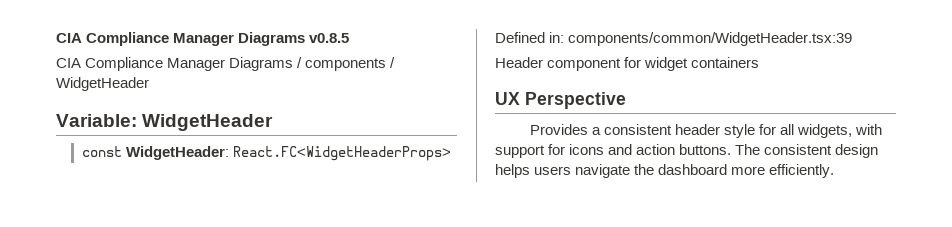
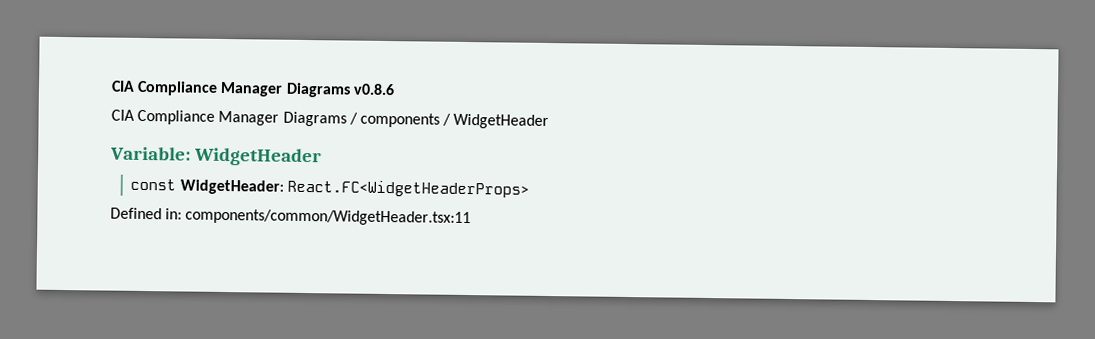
[56,32,350,46] CIA Compliance Manager Diagrams v0.8.5 -> [111,80,395,98] CIA Compliance Manager Diagrams v0.8.6
[568,32,853,46] [495,57,760,71] [495,92,626,109] [529,124,883,138] [495,144,879,158] [495,164,835,178] components/common/WidgetHeader.tsx:39 // Header component for widget containers // UX Perspective // Provides a consistent header style for all widgets, with support for icons and action buttons. The consistent design helps users navigate the dashboard more efficiently. -> [185,208,472,227] components/common/WidgetHeader.tsx:11

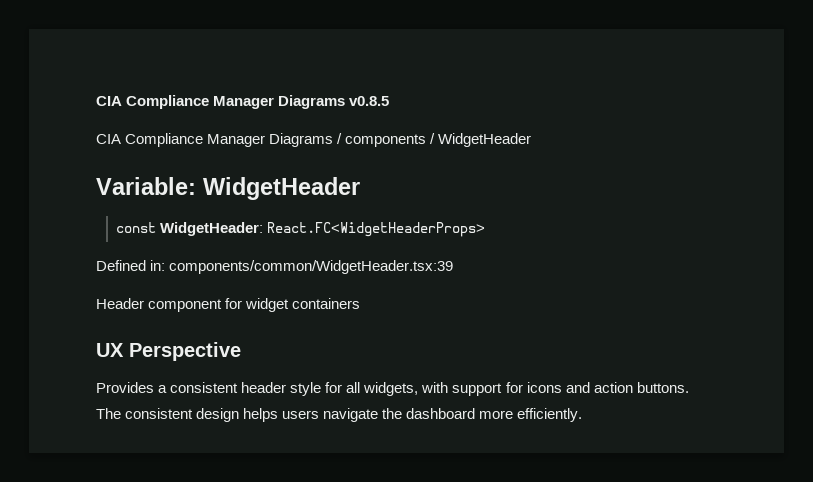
[111,80,395,98] CIA Compliance Manager Diagrams v0.8.6 -> [96,95,390,109] CIA Compliance Manager Diagrams v0.8.5
[185,208,472,227] components/common/WidgetHeader.tsx:11 -> [169,260,454,274] [96,298,361,312] [96,342,241,361] [96,382,689,396] [96,408,583,422] components/common/WidgetHeader.tsx:39 // Header component for widget containers // UX Perspective // Provides a consistent header style for all widgets, with support for icons and action buttons. The consistent design helps users navigate the dashboard more efficiently.

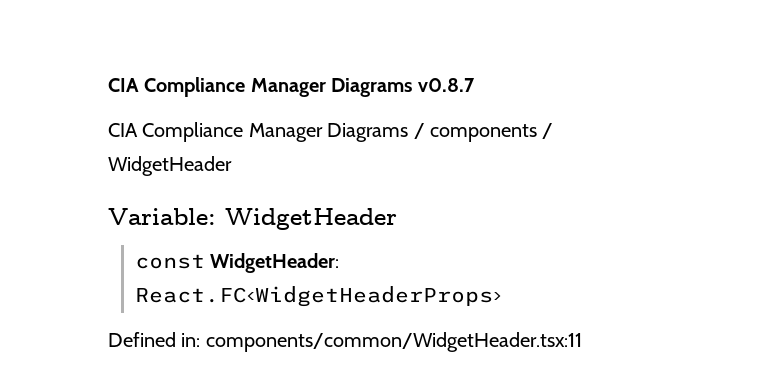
[96,95,390,109] CIA Compliance Manager Diagrams v0.8.5 -> [108,77,475,97] CIA Compliance Manager Diagrams v0.8.7
[169,260,454,274] [96,298,361,312] [96,342,241,361] [96,382,689,396] [96,408,583,422] components/common/WidgetHeader.tsx:39 // Header component for widget containers // UX Perspective // Provides a consistent header style for all widgets, with support for icons and action buttons. The consistent design helps users navigate the dashboard more efficiently. -> [205,332,582,352] components/common/WidgetHeader.tsx:11

